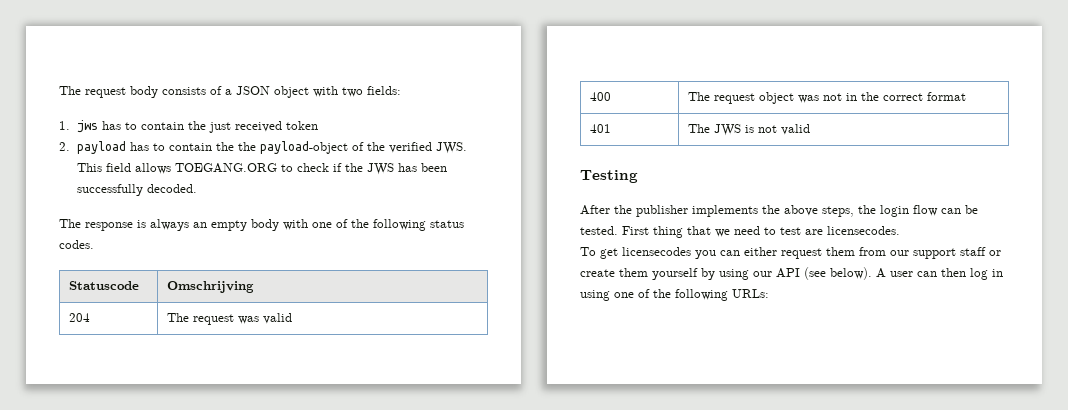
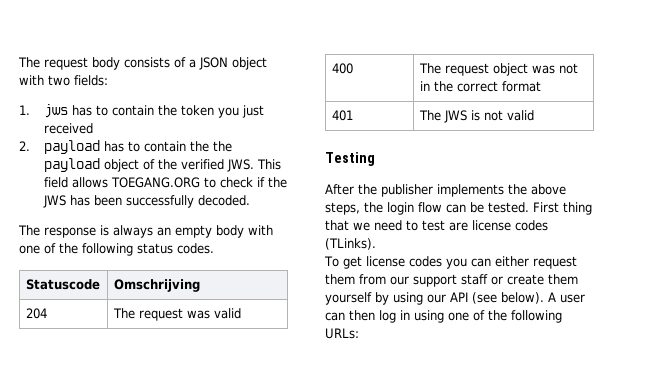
(206, 125) none -> [180,105,239,118] token you
[285,121,318,130] token -> (93, 128) none
[259,141,348,154] payload-object -> [43,158,139,172] payload object
[827,226,900,235] licensecodes. -> [472,220,548,231] [325,238,376,250] license codes (TLinks).
[622,247,691,256] licensecodes -> [365,256,442,267] license codes

